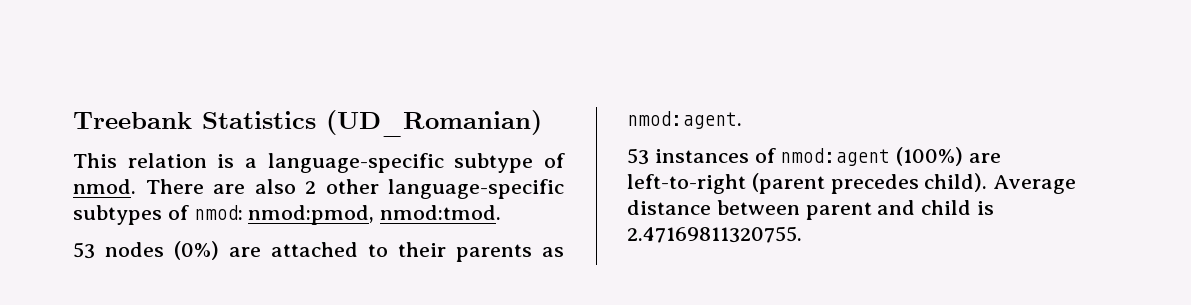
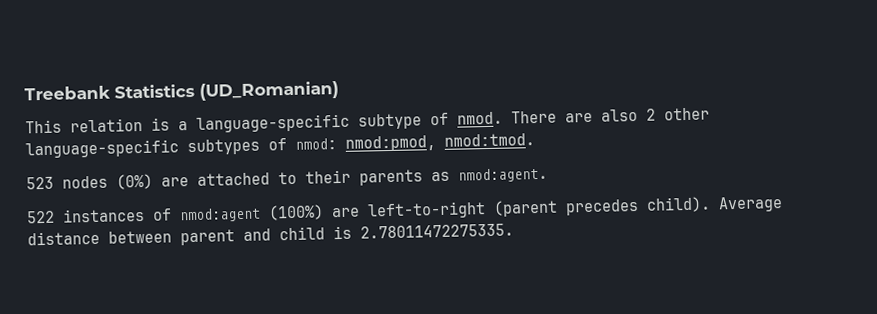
[73,242,95,259] 53 -> [26,176,54,190] 523
[627,148,649,165] 53 -> [27,210,55,224] 522
[627,226,802,243] 2.47169811320755. -> [360,223,514,239] 2.78011472275335.

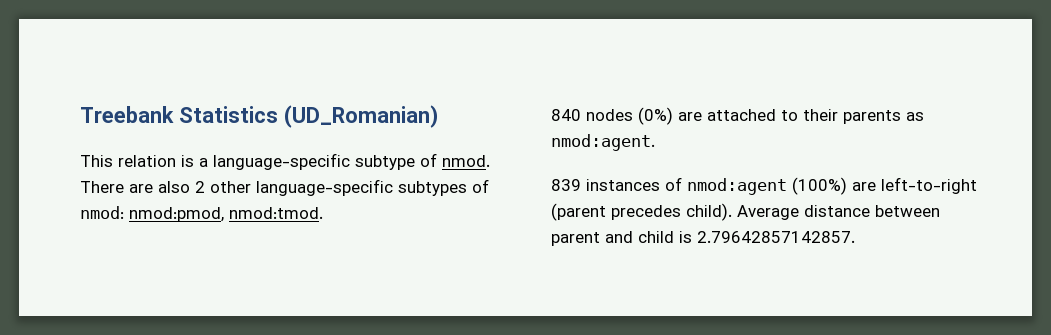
[26,176,54,190] 523 -> [551,109,581,121] 840
[27,210,55,224] 522 -> [551,179,581,191] 839
[360,223,514,239] 2.78011472275335. -> [697,231,855,243] 2.79642857142857.

